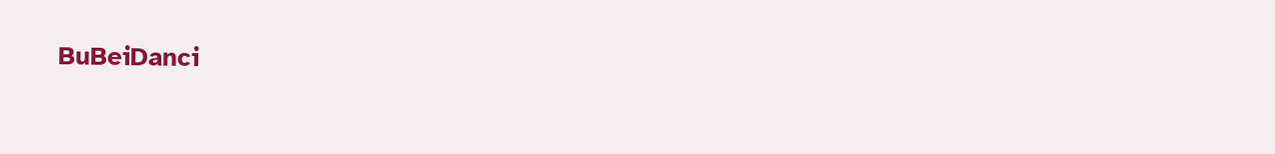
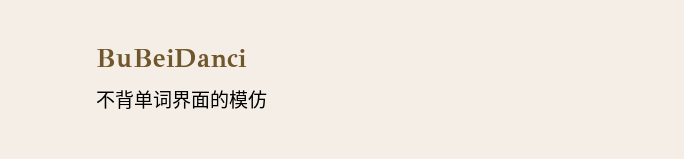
(200, 55) none -> [96,90,267,109] // 不背单词界面的模仿

